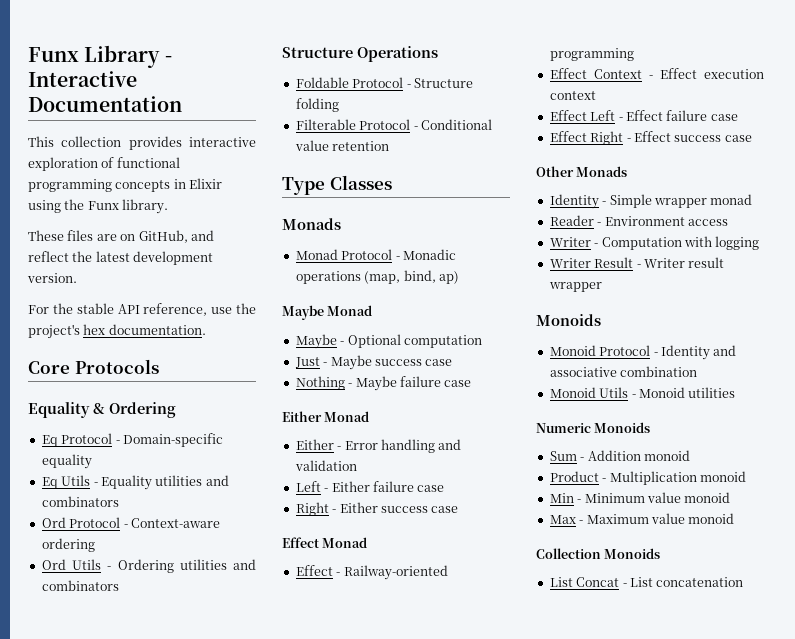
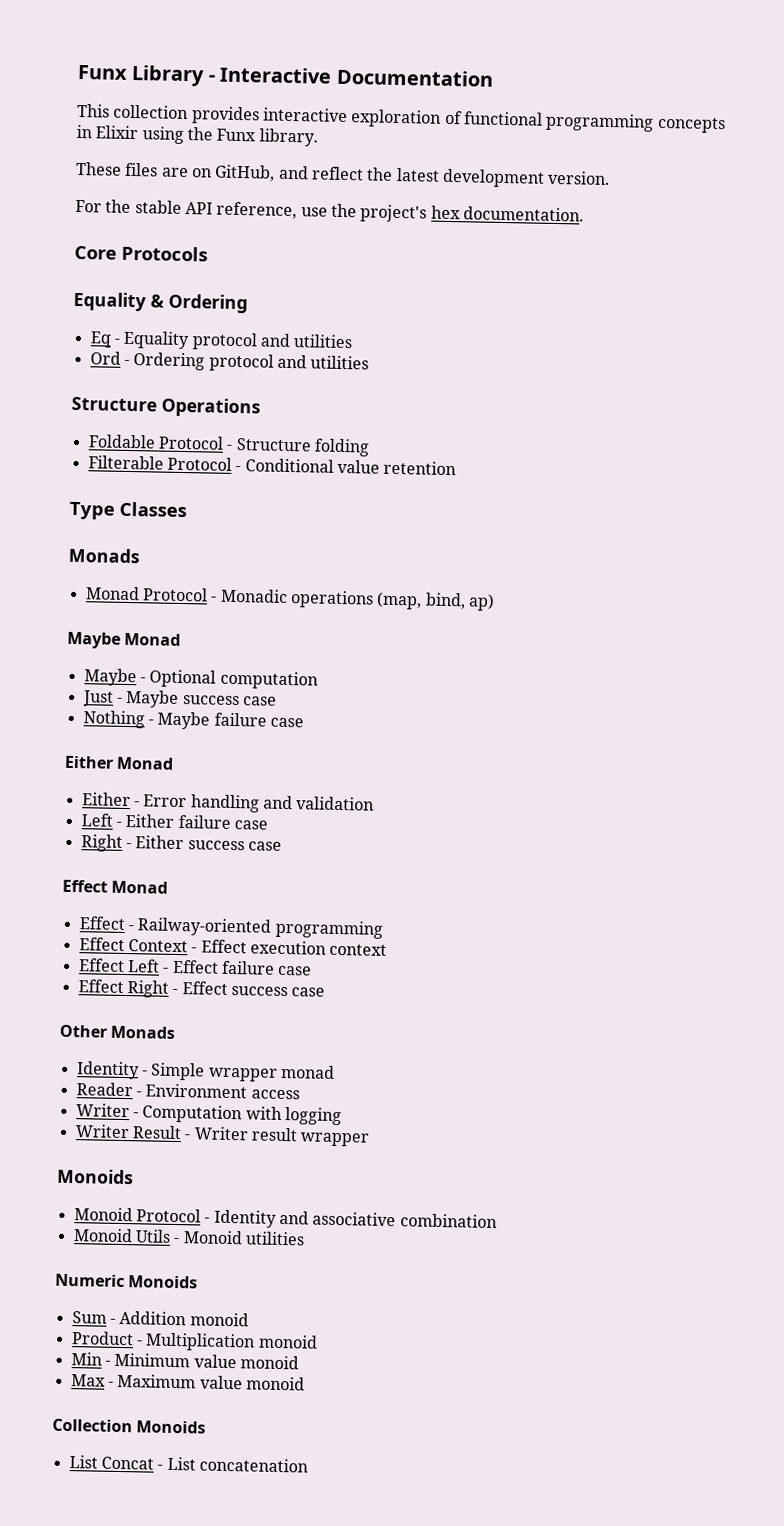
[61,433,223,447] [41,454,92,469] [41,475,229,490] [41,496,119,507] [41,517,220,528] [41,538,95,552] [41,559,256,573] [41,580,119,591] Protocol - Domain-specific equality // Eq Utils - Equality utilities and combinators // Ord Protocol - Context-aware ordering // Ord Utils - Ordering utilities and combinators -> [113,330,354,351] [89,351,370,372] - Equality protocol and utilities // Ord - Ordering protocol and utilities

